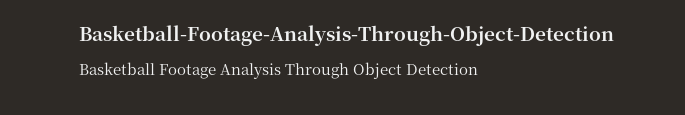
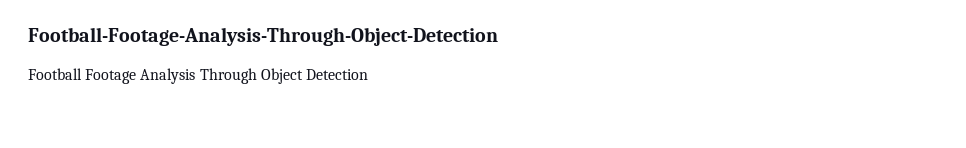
[79,25,614,46] [79,62,155,75] Basketball-Footage-Analysis-Through-Object-Detection // Basketball -> [28,27,498,46] [28,68,82,80] Football-Footage-Analysis-Through-Object-Detection // Football

